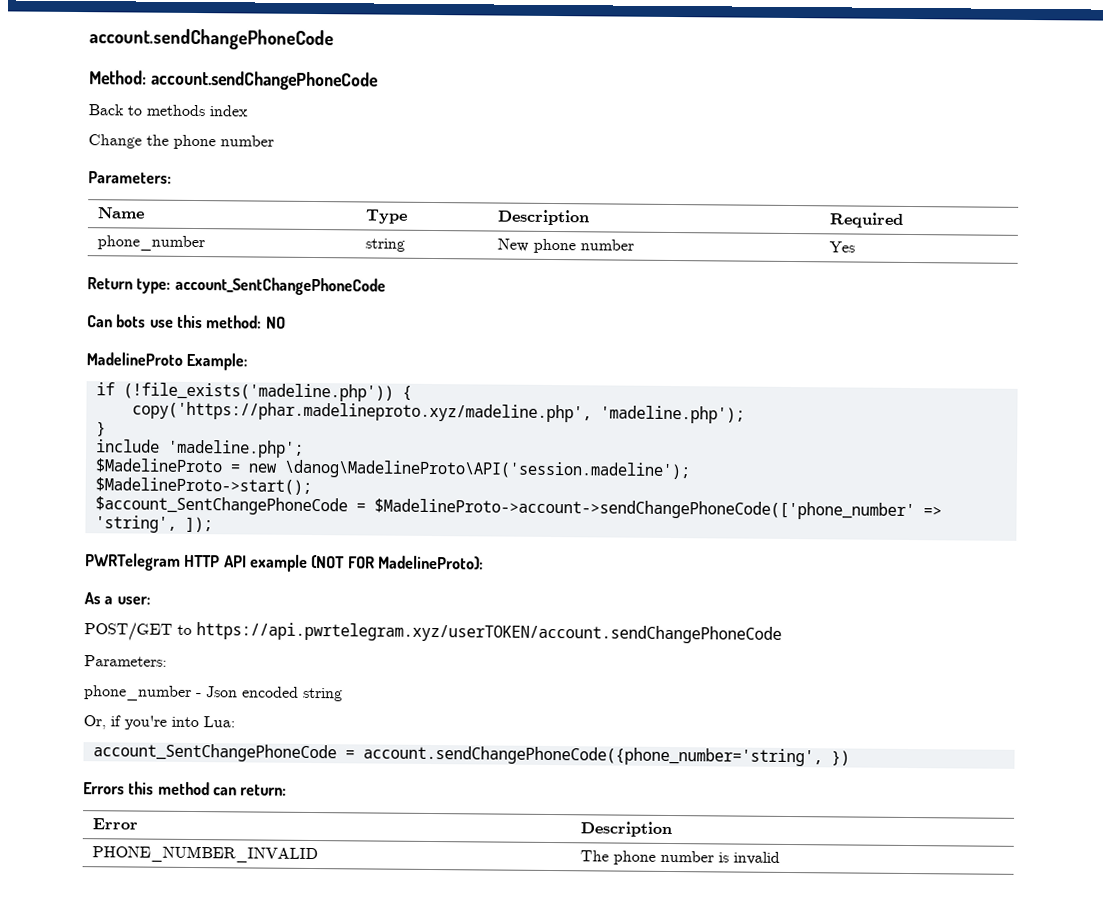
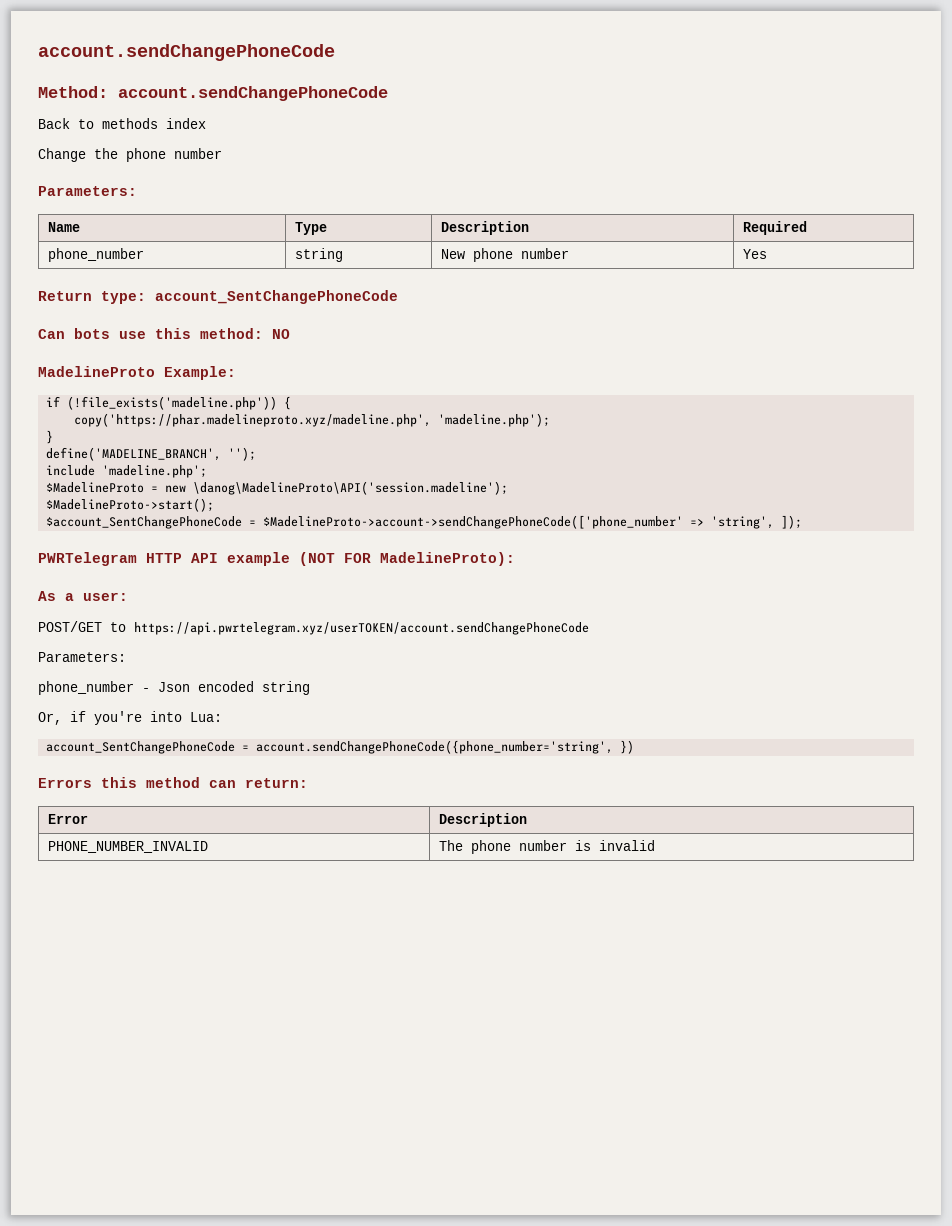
(106, 429) none -> [46,447,257,461] // define('MADELINE_BRANCH', '');

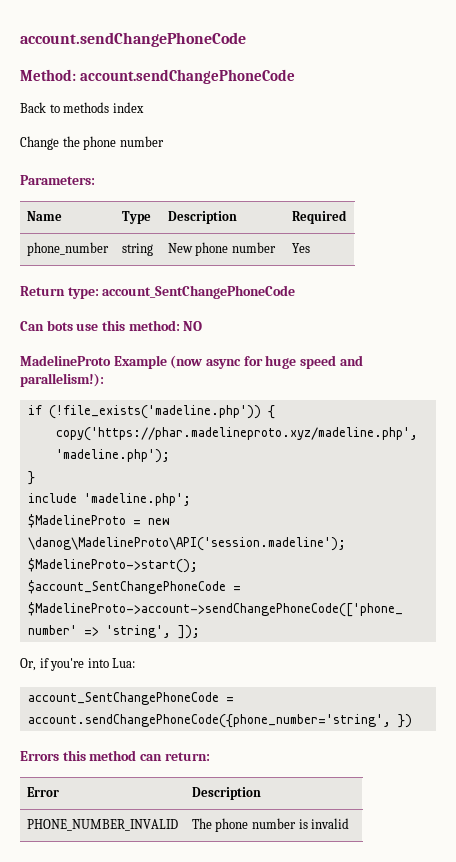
[164,366,236,380] Example: -> [113,355,363,369] [20,373,104,387] Example (now async for huge speed and parallelism!):
[46,447,257,461] // define('MADELINE_BRANCH', ''); -> (35, 478) none
[38,552,515,566] [38,591,128,601] [38,621,589,635] [38,652,126,662] [38,681,310,695] // PWRTelegram HTTP API example (NOT FOR MadelineProto): // As a user: // POST/GET to https://api.pwrtelegram.xyz/userTOKEN/account.sendChangePhoneCode // Parameters: // phone_number - Json encoded string -> (200, 632) none

